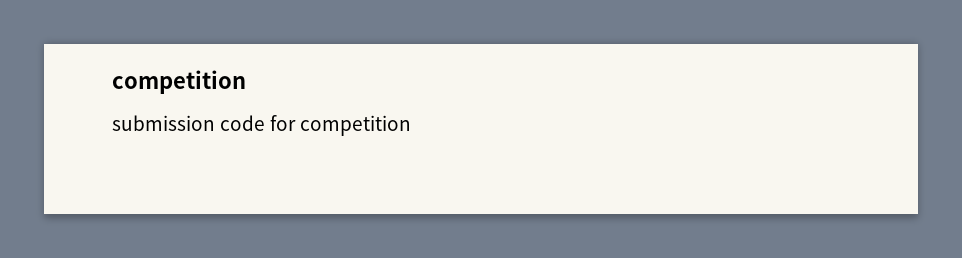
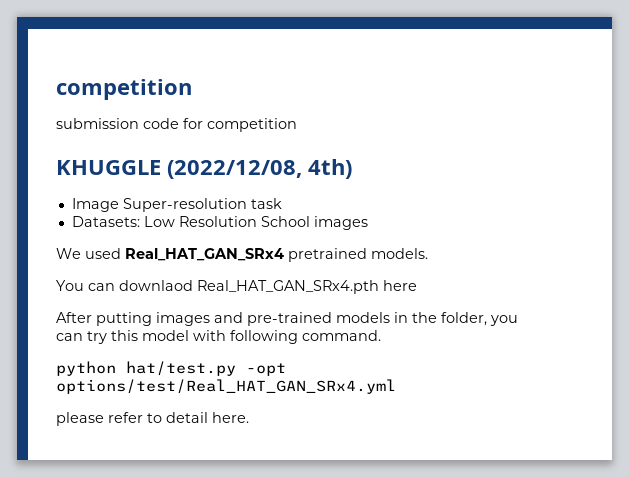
(412, 125) none -> [56,159,352,179] [71,198,282,212] [71,216,368,230] [56,248,428,262] [56,280,417,294] [56,312,518,326] [56,330,381,344] [56,361,286,376] [56,379,396,394] [56,412,249,426] // KHUGGLE (2022/12/08, 4th) // Image Super-resolution task // Datasets: Low Resolution School images // We used Real_HAT_GAN_SRx4 pretrained models. // You can downlaod Real_HAT_GAN_SRx4.pth here // After putting images and pre-trained models in the folder, you can try this model with following command. // python hat/test.py -opt options/test/Real_HAT_GAN_SRx4.yml // please refer to detail here.

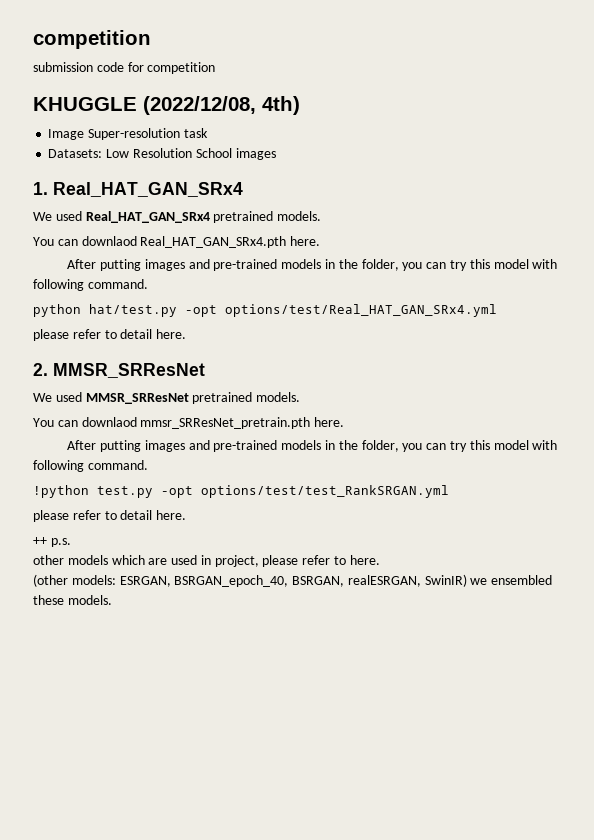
(368, 223) none -> [33,182,243,197] // 1. Real_HAT_GAN_SRx4
[383,280,417,291] here -> [290,236,321,246] here.
(249, 417) none -> [33,363,205,378] [33,392,301,404] [33,417,345,429] [67,440,558,452] [33,460,148,472] [33,485,449,498] [33,510,187,522] [33,537,71,547] [33,555,380,567] [33,574,553,587] [33,595,112,605] // 2. MMSR_SRResNet // We used MMSR_SRResNet pretrained models. // You can downlaod mmsr_SRResNet_pretrain.pth here. // After putting images and pre-trained models in the folder, you can try this model with following command. // !python test.py -opt options/test/test_RankSRGAN.yml // please refer to detail here. // ++ p.s. // other models which are used in project, please refer to here. // (other models: ESRGAN, BSRGAN_epoch_40, BSRGAN, realESRGAN, SwinIR) we ensembled these models.

